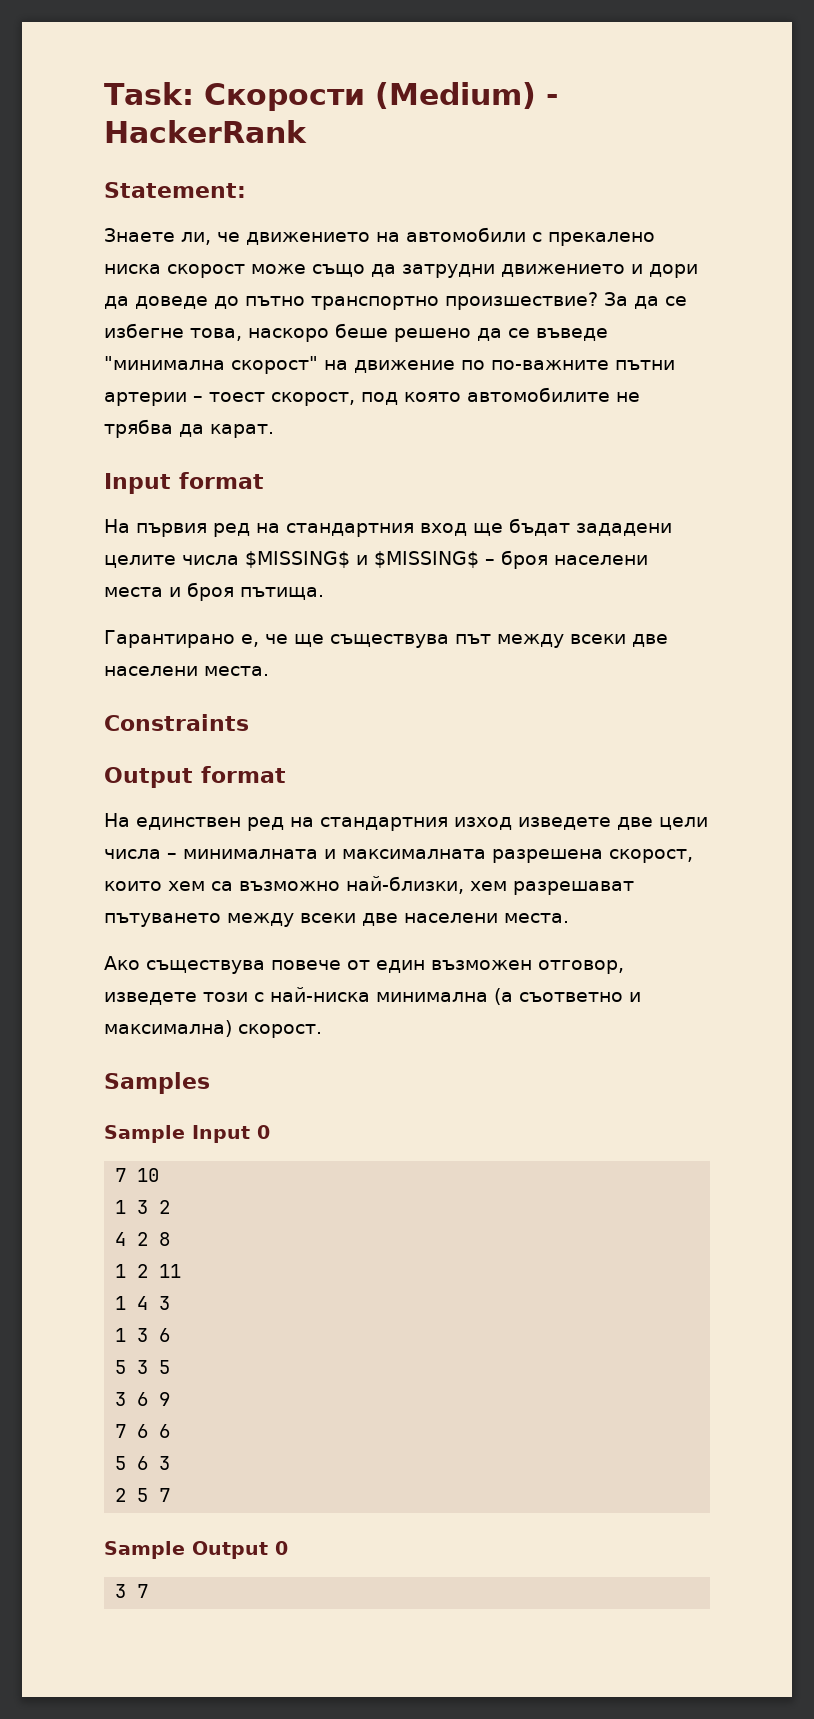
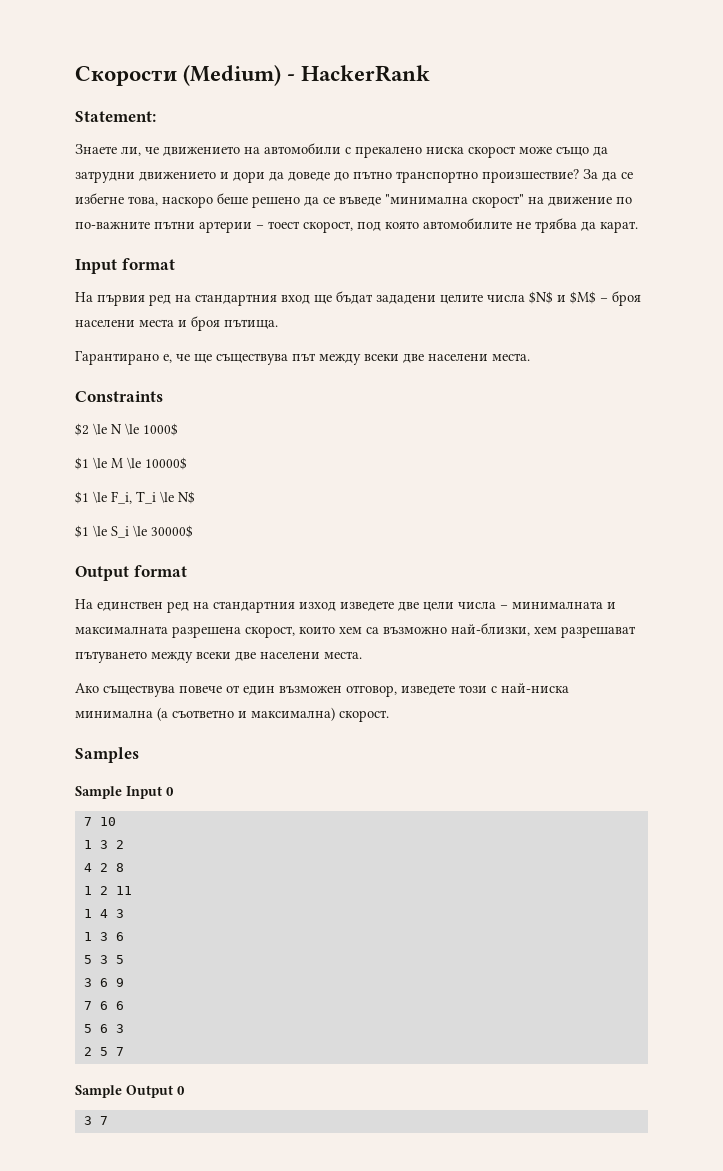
[104,82,194,105] Task: -> (75, 76) none
[245,551,479,568] $MISSING$ и $MISSING$ -> [529,291,596,304] $N$ и $M$
(249, 722) none -> [75,423,178,436] [75,457,187,470] [75,491,195,504] [75,525,193,538] // $2 \le N \le 1000$ // $1 \le M \le 10000$ // $1 \le F_i, T_i \le N$ // $1 \le S_i \le 30000$

